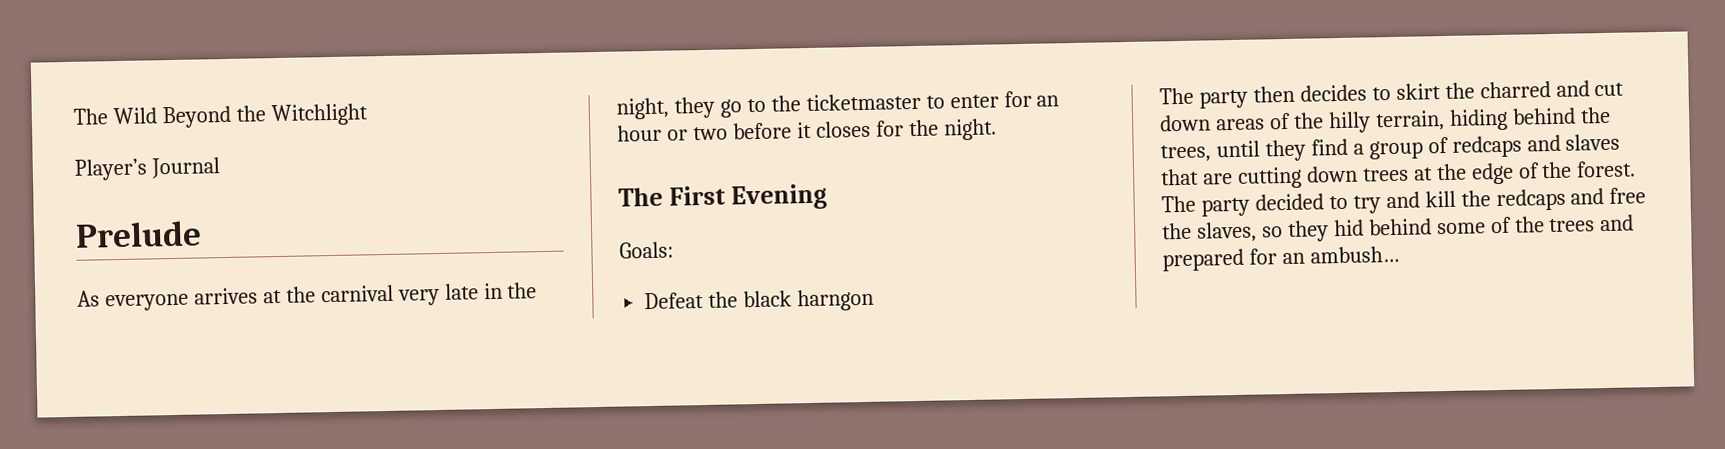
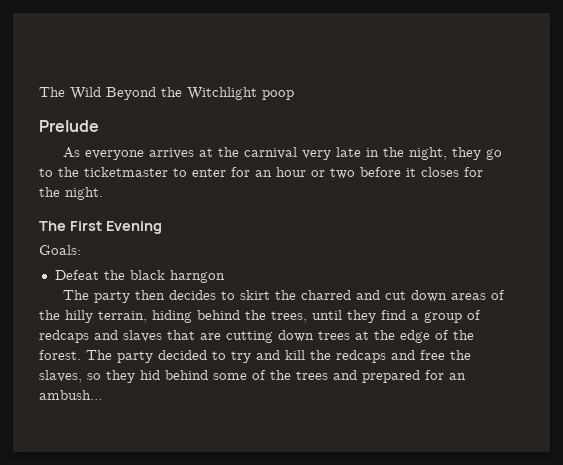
[74,157,220,181] // Player’s Journal -> [262,90,294,100] poop

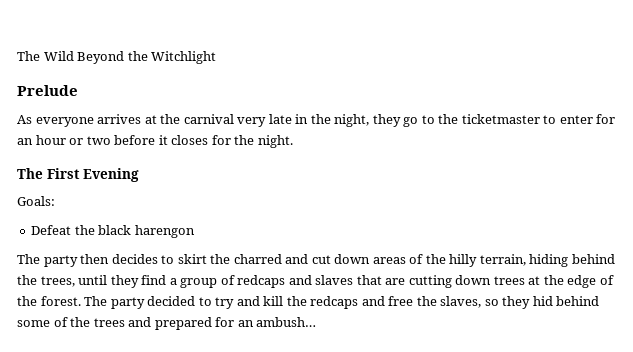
[262,90,294,100] poop -> (217, 57) none
[169,270,225,283] harngon -> [134,225,195,238] harengon

